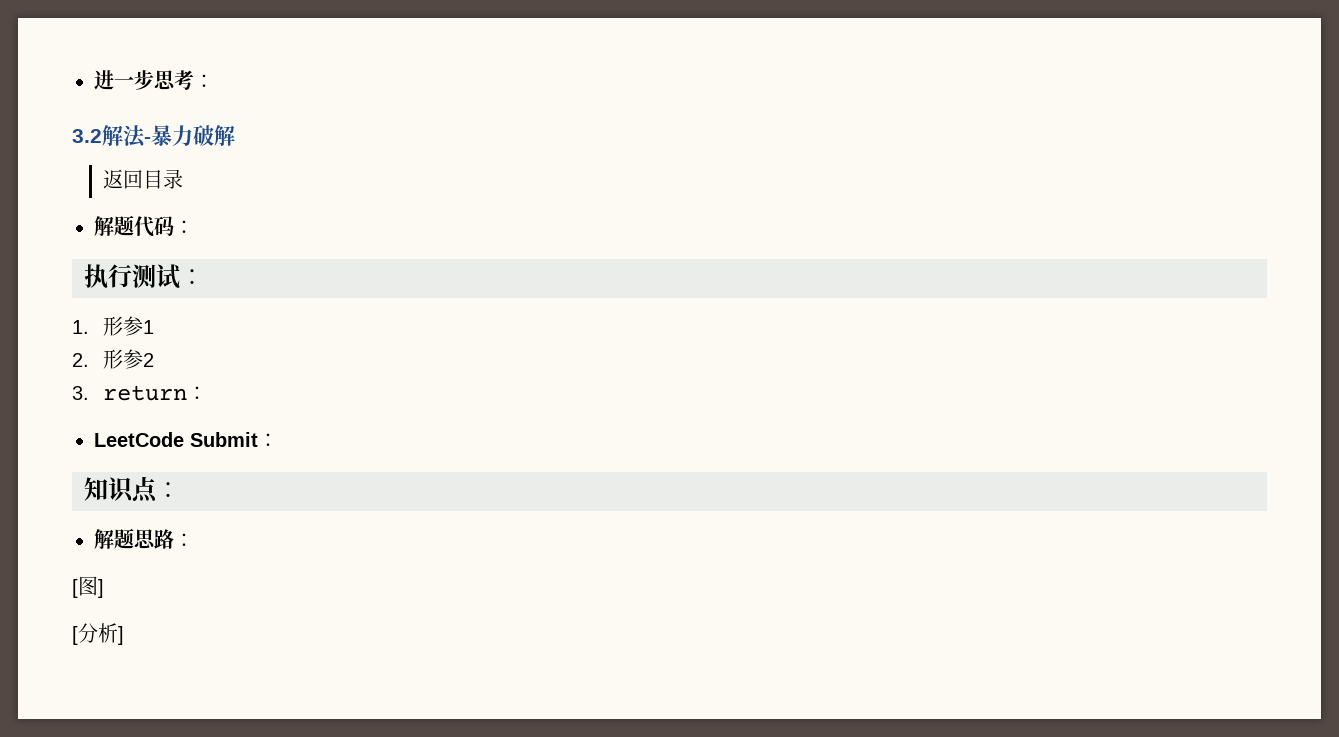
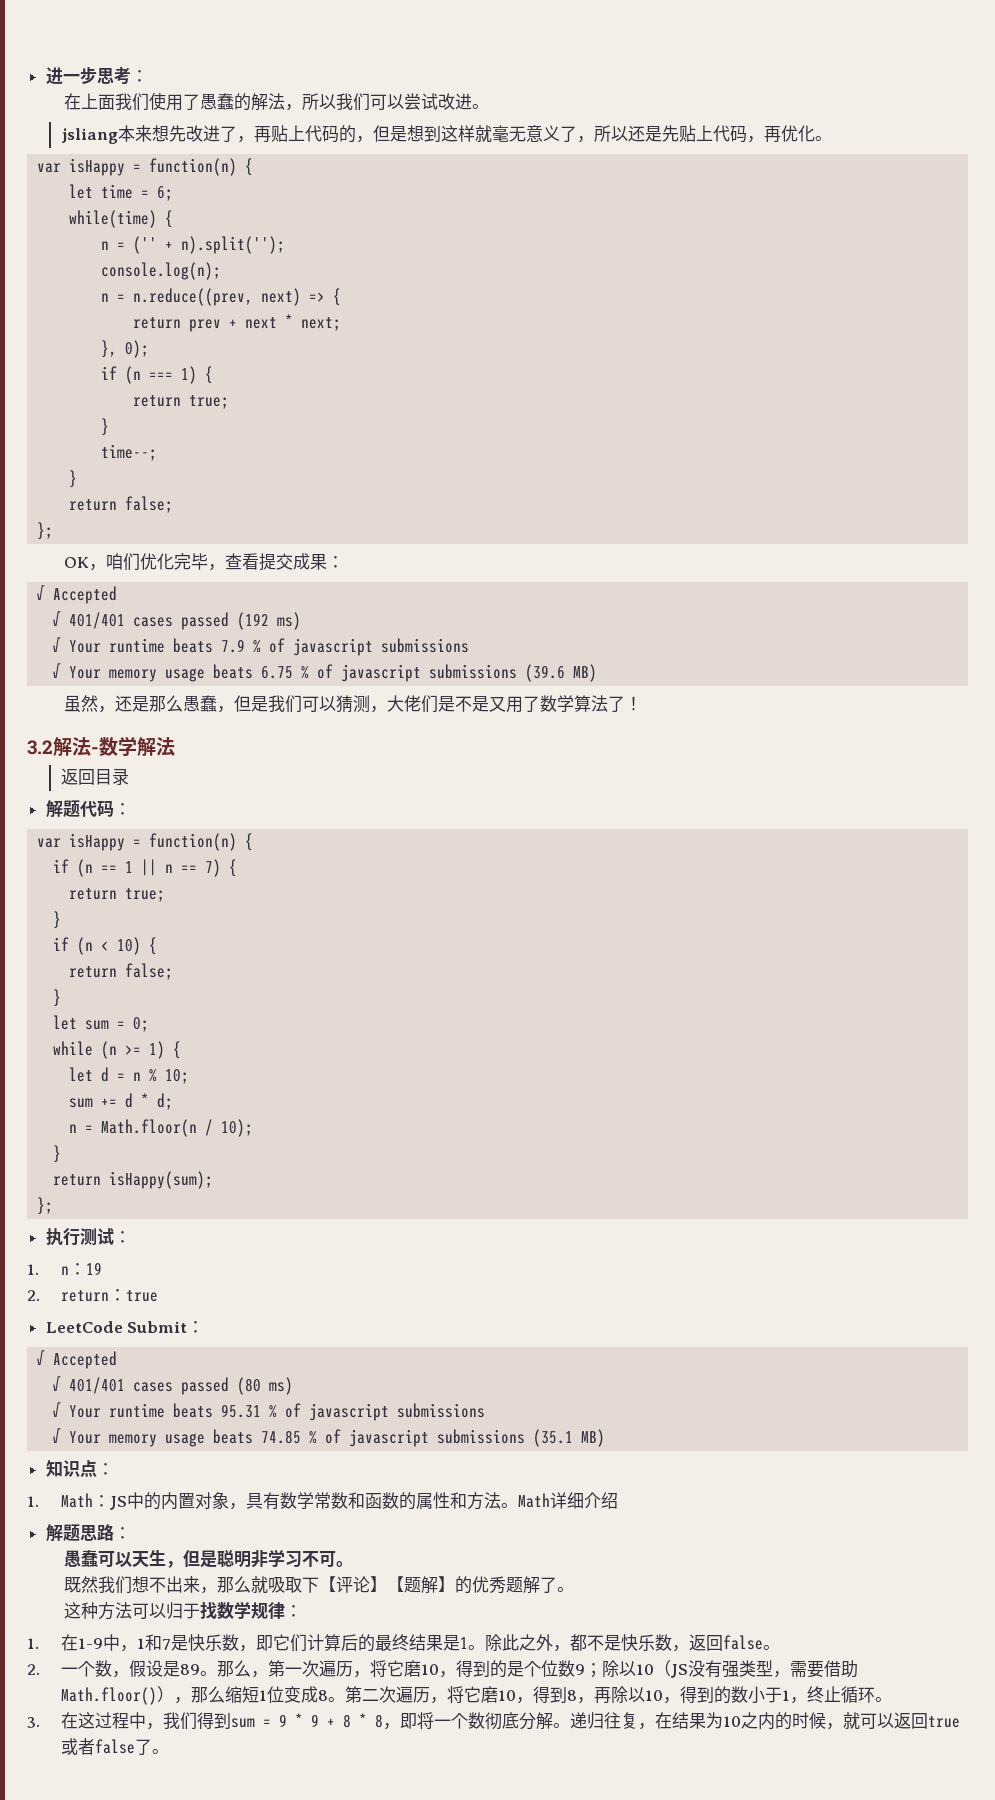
(214, 81) none -> [64,92,490,111] [60,125,832,144] [37,158,254,176] [69,184,174,201] [69,210,174,228] [101,236,286,254] [101,262,222,280] [101,288,342,306] [133,314,342,332] [101,340,150,358] [101,366,214,384] [133,395,230,409] [101,418,110,436] [101,444,158,461] [69,470,78,488] [69,496,174,513] [37,522,54,540] [64,553,345,571] [37,585,118,604] [53,611,302,630] [53,637,470,656] [53,663,598,682] [64,695,643,713] // 在上面我们使用了愚蠢的解法，所以我们可以尝试改进。 // jsliang本来想先改进了，再贴上代码的，但是想到这样就毫无意义了，所以还是先贴上代码，再优化。 // var isHappy = function(n) { // let time = 6; // while(time) { // n = ('' + n).split(''); // console.log(n); // n = n.reduce((prev, next) => { // return prev + next * next; // }, 0); // if (n === 1) { // return true; // } // time--; // } // return false; // }; // OK，咱们优化完毕，查看提交成果： // √ Accepted // √ 401/401 cases passed (192 ms) // √ Your runtime beats 7.9 % of javascript submissions // √ Your memory usage beats 6.75 % of javascript submissions (39.6 MB) // 虽然，还是那么愚蠢，但是我们可以猜测，大佬们是不是又用了数学算法了！
[151,125,235,146] 暴力破解 -> [99,736,175,756] 数学解法
[84,264,204,289] [72,316,154,336] [72,349,154,369] [72,386,89,400] 执行测试： // 1.形参1 // 2.形参2 // 3. -> [37,833,254,851] [53,859,238,877] [69,888,166,902] [53,911,62,929] [53,937,158,955] [69,963,174,980] [53,989,62,1007] [53,1015,150,1032] [53,1041,182,1059] [69,1067,190,1084] [69,1093,174,1110] [69,1119,254,1137] [53,1145,62,1163] [53,1171,214,1189] [37,1197,54,1215] [45,1228,131,1246] [27,1262,102,1275] [27,1290,40,1301] var isHappy = function(n) { // if (n == 1 || n == 7) { // return true; // } // if (n < 10) { // return false; // } // let sum = 0; // while (n >= 1) { // let d = n % 10; // sum += d * d; // n = Math.floor(n / 10); // } // return isHappy(sum); // }; // 执行测试： // 1. n：19 // 2.
(207, 393) none -> [125,1290,158,1302] true
[84,476,180,503] [94,528,194,549] [72,576,104,598] [72,623,124,645] 知识点： // 解题思路： // [图] // [分析] -> [37,1350,118,1369] [53,1376,294,1395] [53,1402,486,1421] [53,1428,606,1447] [45,1460,114,1477] [27,1492,618,1510] [45,1524,131,1542] [64,1549,354,1568] [64,1576,575,1594] [64,1601,303,1620] [27,1634,780,1652] [27,1660,858,1678] [60,1686,892,1705] [27,1712,960,1730] [60,1738,169,1755] √ Accepted // √ 401/401 cases passed (80 ms) // √ Your runtime beats 95.31 % of javascript submissions // √ Your memory usage beats 74.85 % of javascript submissions (35.1 MB) // 知识点： // 1. Math：JS中的内置对象，具有数学常数和函数的属性和方法。Math详细介绍 // 解题思路： // 愚蠢可以天生，但是聪明非学习不可。 // 既然我们想不出来，那么就吸取下【评论】【题解】的优秀题解了。 // 这种方法可以归于找数学规律： // 1.在1-9中，1和7是快乐数，即它们计算后的最终结果是1。除此之外，都不是快乐数，返回false。 // 2.一个数，假设是89。那么，第一次遍历，将它磨10，得到的是个位数9；除以10（JS没有强类型，需要借助Math.floor()），那么缩短1位变成8。第二次遍历，将它磨10，得到8，再除以10，得到的数小于1，终止循环。 // 3.在这过程中，我们得到sum = 9 * 9 + 8 * 8，即将一个数彻底分解。递归往复，在结果为10之内的时候，就可以返回true或者false了。

